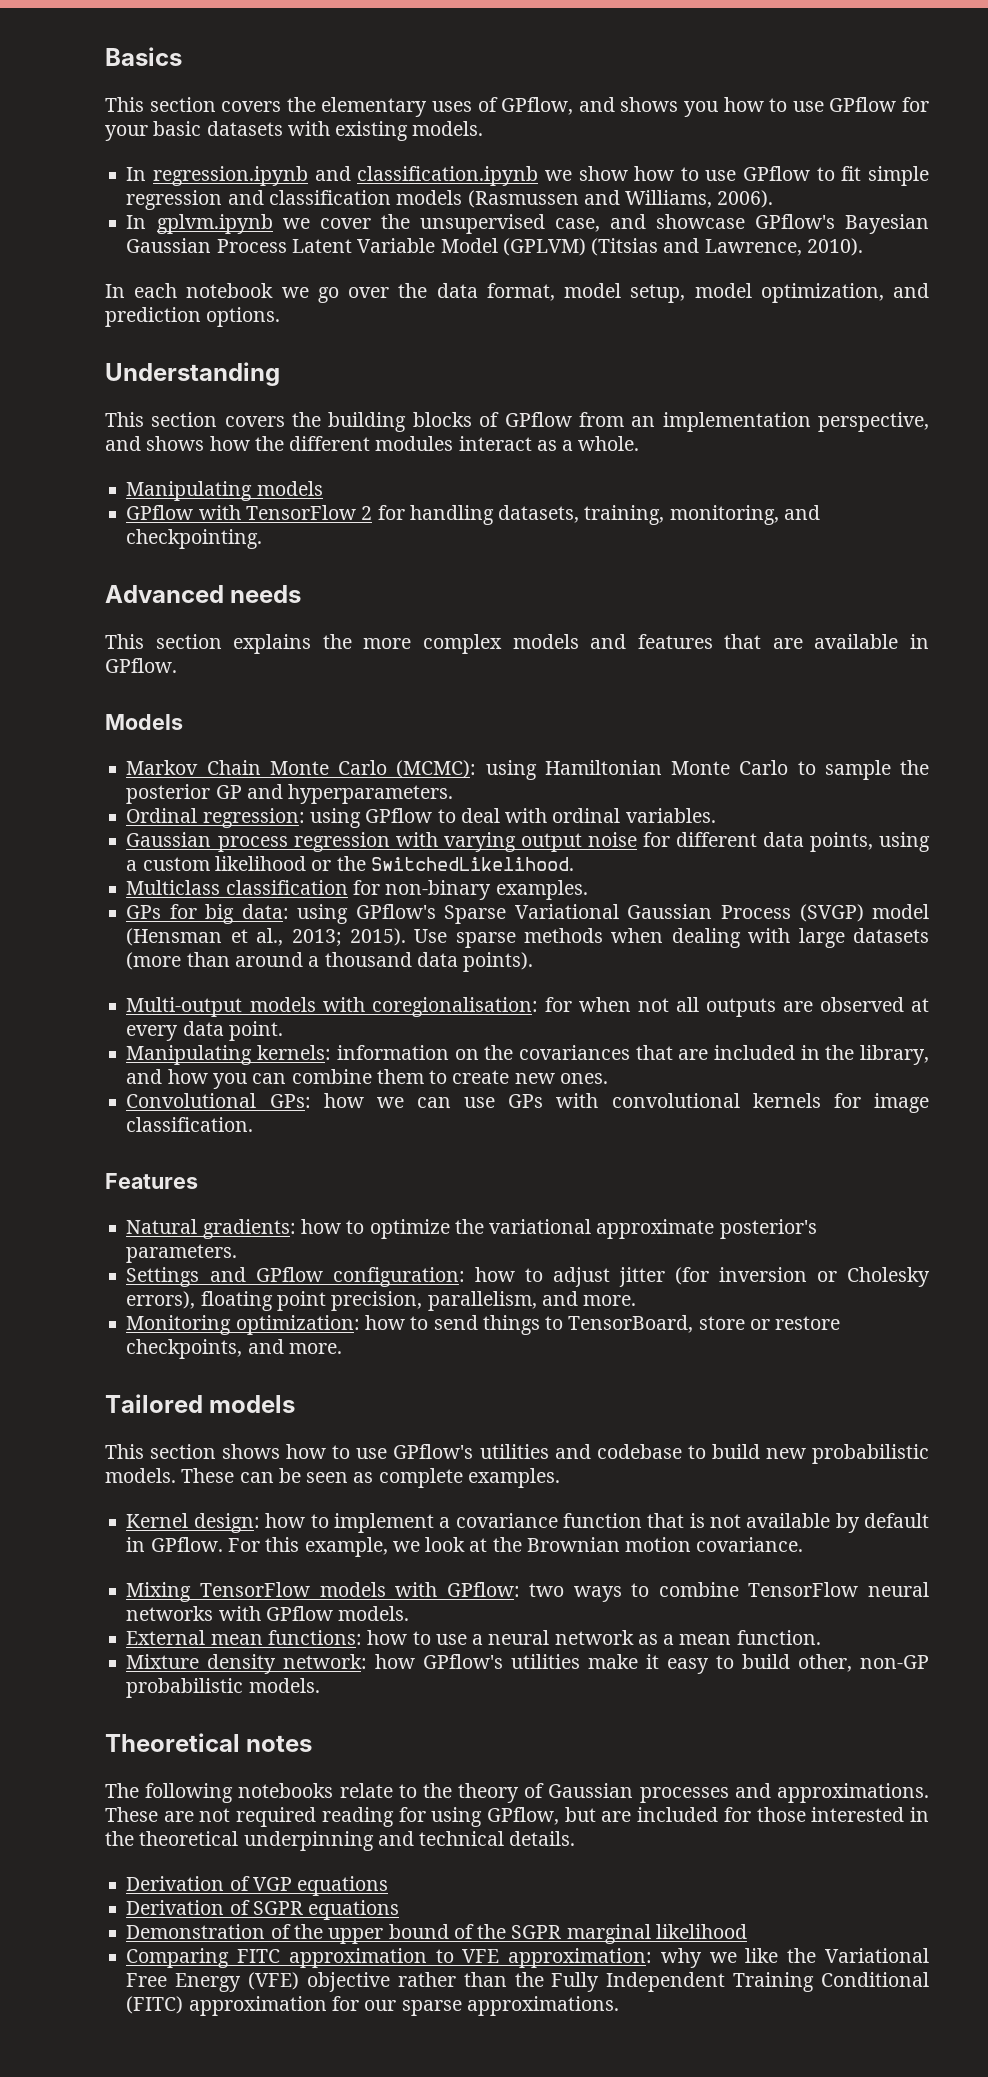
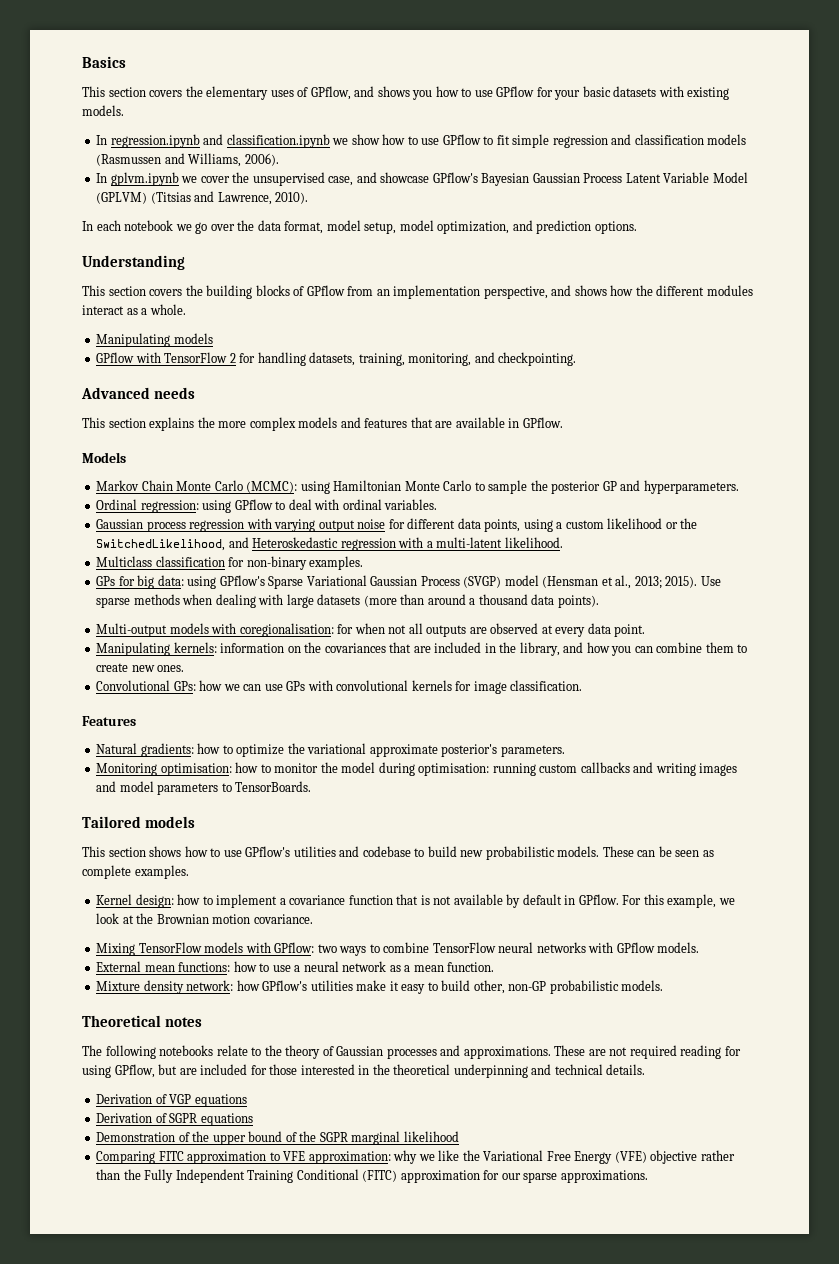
[370,857,574,871] SwitchedLikelihood. -> [96,537,563,551] SwitchedLikelihood, and Heteroskedastic regression with a multi-latent likelihood.
[126,1267,930,1287] [126,1291,637,1311] [126,1315,841,1335] [126,1339,342,1359] Settings and GPflow configuration: how to adjust jitter (for inversion or Cholesky errors), floating point precision, parallelism, and more. // Monitoring optimization: how to send things to TensorBoard, store or restore checkpoints, and more. -> [96,762,738,776] [96,781,312,795] Monitoring optimisation: how to monitor the model during optimisation: running custom callbacks and writing images and model parameters to TensorBoards.

